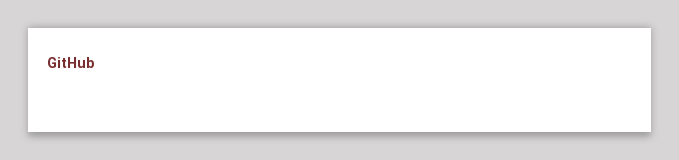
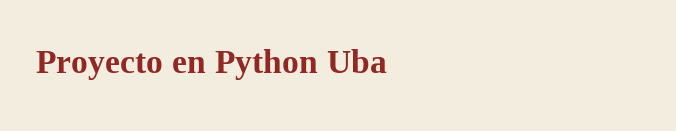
[47,57,95,68] GitHub -> [36,49,388,80] Proyecto en Python Uba

